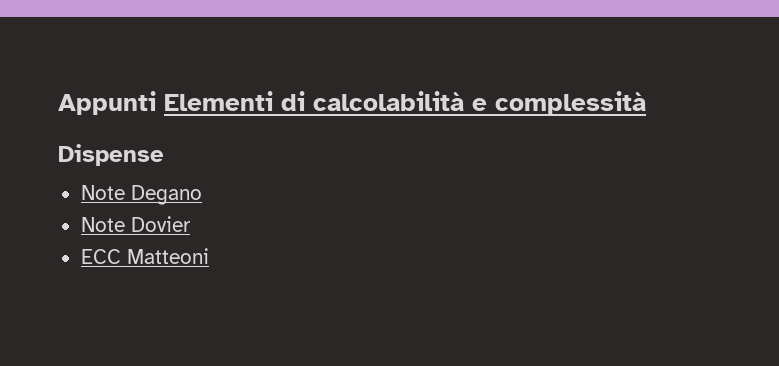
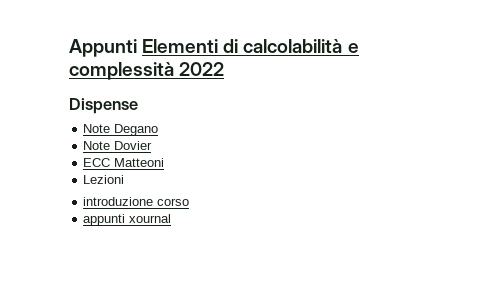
(646, 103) none -> [179,62,225,76] 2022
(209, 256) none -> [83,175,125,184] [83,197,190,206] [83,214,172,226] // Lezioni // introduzione corso // appunti xournal

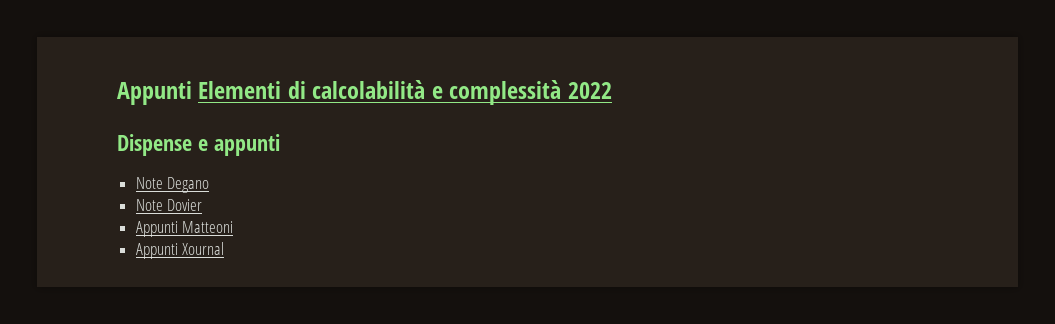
(138, 106) none -> [197,134,280,156] e appunti
[83,158,111,167] ECC -> [135,221,178,237] Appunti
[83,175,125,184] [83,197,190,206] [83,214,172,226] Lezioni // introduzione corso // appunti xournal -> [135,242,225,259] Appunti Xournal

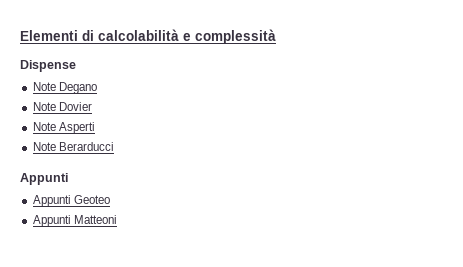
[117,81,192,105] Appunti -> (20, 35) none
[567,82,612,99] 2022 -> (276, 36) none
[197,134,280,156] e appunti -> (76, 66) none
(203, 205) none -> [32,122,95,134] [32,142,114,151] [20,173,68,185] [32,195,110,207] // Note Asperti // Note Berarducci // Appunti // Appunti Geoteo
[135,242,225,259] // Appunti Xournal -> (117, 219) none

